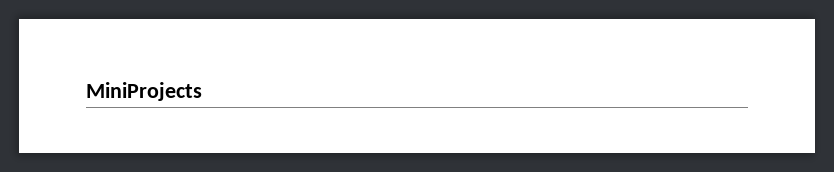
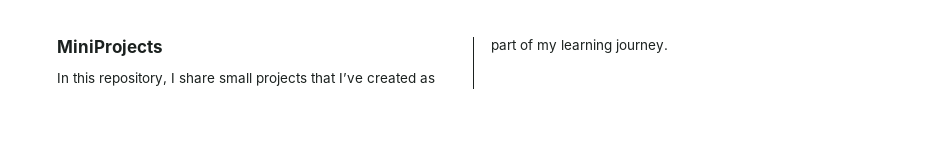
(202, 91) none -> [57,72,435,86] [491,39,668,53] // In this repository, I share small projects that I’ve created as part of my learning journey.

